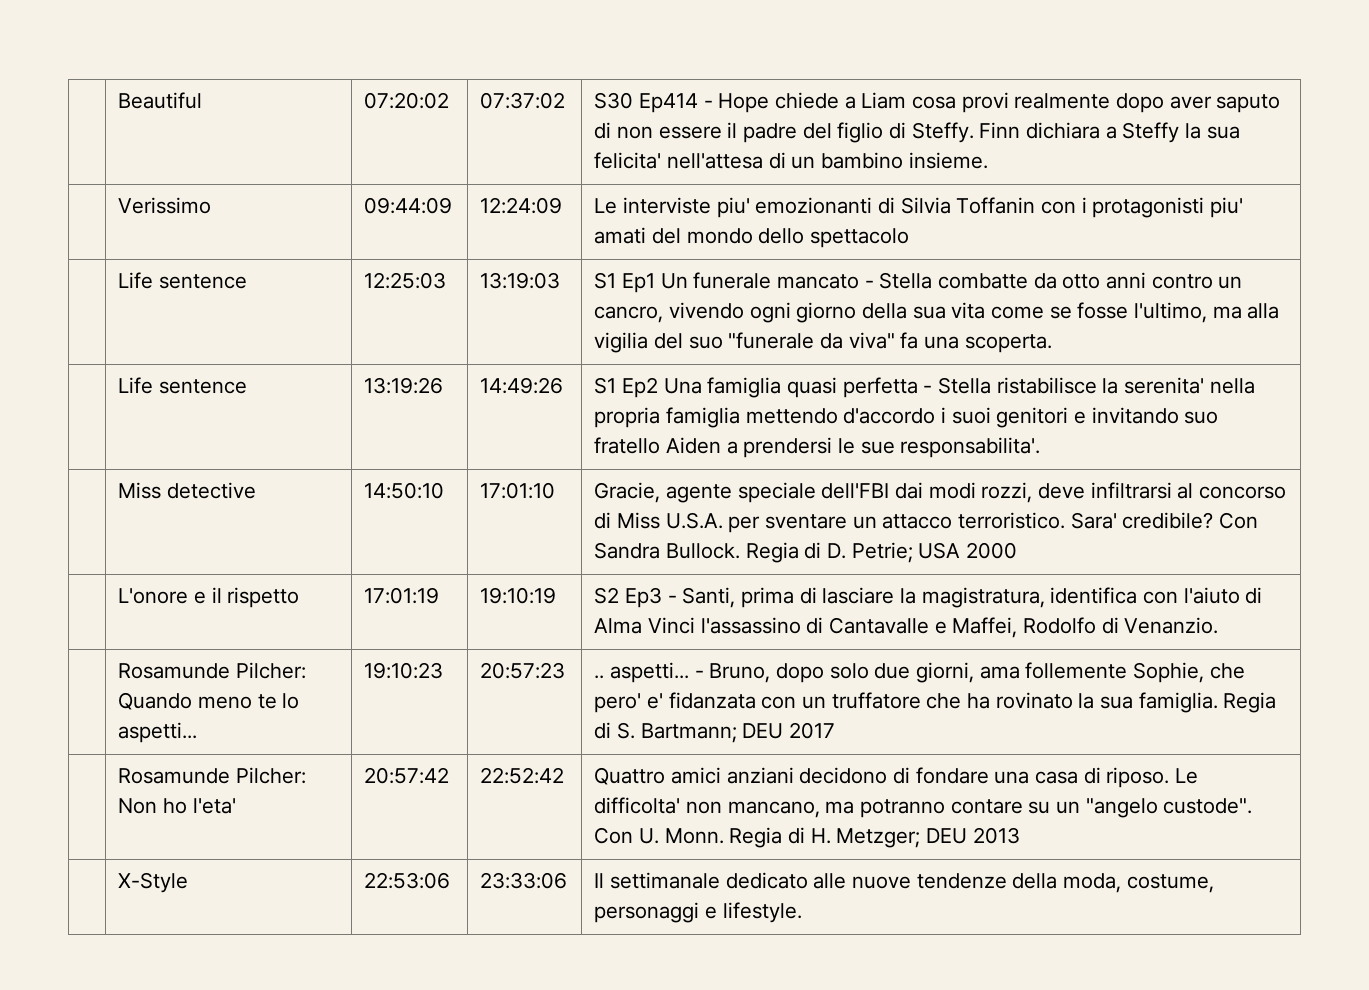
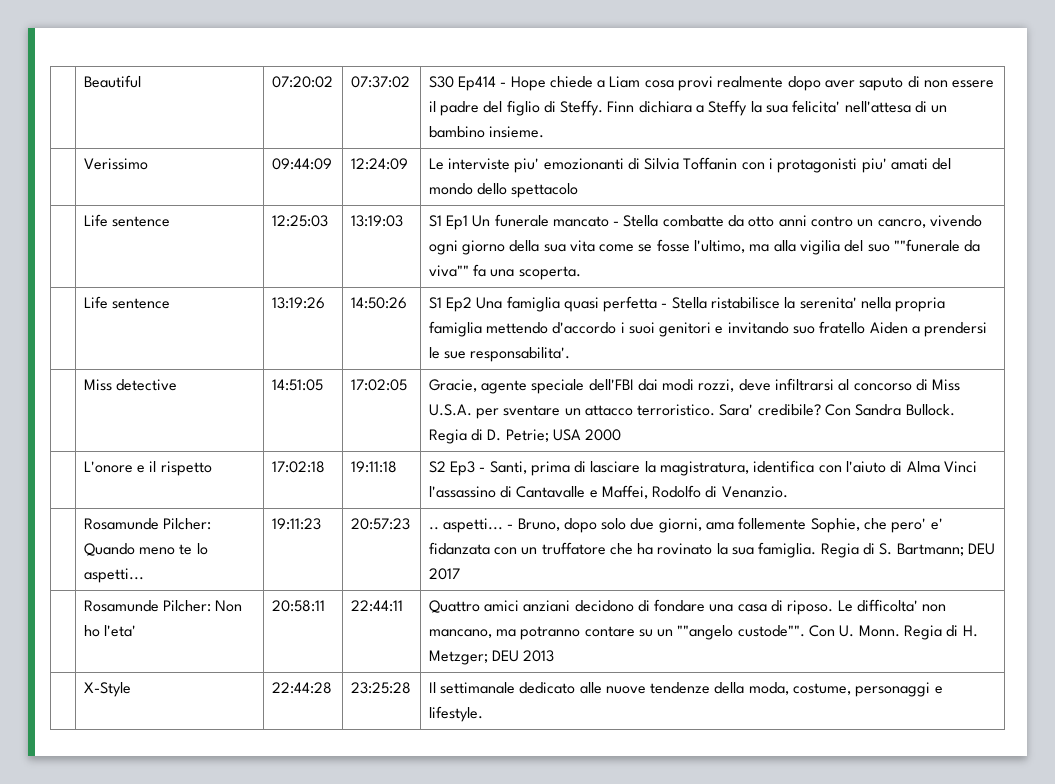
[728,332,895,349] "funerale da viva" -> [894,239,981,252] [428,265,469,277] ""funerale da viva""
[480,377,564,394] 14:49:26 -> [350,297,407,309] 14:50:26
[364,482,445,499] [480,482,556,499] 14:50:10 | 17:01:10 -> [271,379,323,391] [350,379,407,391] 14:51:05 | 17:02:05
[364,587,440,604] [480,587,557,604] 17:01:19 | 19:10:19 -> [271,461,325,473] [350,461,397,473] 17:02:18 | 19:11:18
[364,662,444,679] 19:10:23 -> [271,518,321,530] 19:11:23
[364,767,450,784] [480,767,565,784] 20:57:42 | 22:52:42 -> [271,600,325,612] [350,600,403,612] 20:58:11 | 22:44:11
[1085,798,1253,818] "angelo custode". -> [677,625,805,640] ""angelo custode"".
[364,872,451,889] [480,872,568,889] 22:53:06 | 23:33:06 -> [271,682,332,694] [350,682,411,694] 22:44:28 | 23:25:28

